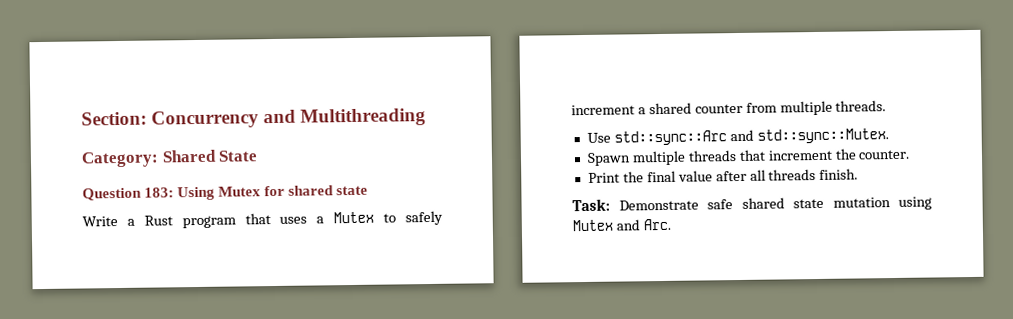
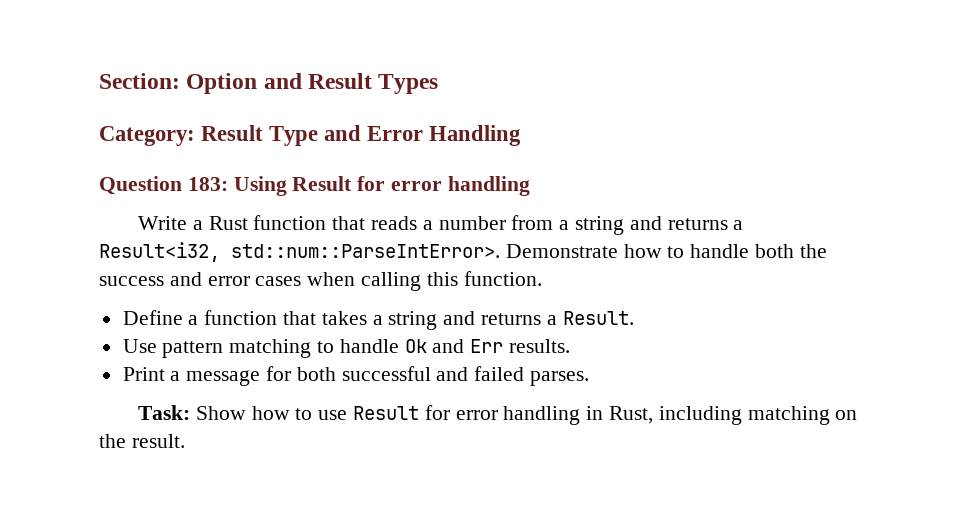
[151,108,427,129] [81,149,259,168] Concurrency and Multithreading // Category: Shared State -> [186,73,439,94] [99,125,522,146] Option and Result Types // Category: Result Type and Error Handling
[218,185,369,197] Mutex for shared state -> [292,176,530,196] Result for error handling
[181,210,443,229] [571,100,887,116] [586,128,889,146] [586,148,911,166] [587,168,859,183] [572,196,932,212] [572,218,671,232] program that uses a Mutex to safely increment a shared counter from multiple threads. // Use std::sync::Arc and std::sync::Mutex. // Spawn multiple threads that increment the counter. // Print the final value after all threads finish. // Task: Demonstrate safe shared state mutation using Mutex and Arc. -> [253,215,744,235] [99,242,827,262] [99,271,542,291] [122,310,634,330] [122,339,571,358] [122,366,590,386] [137,405,858,425] [99,434,185,448] function that reads a number from a string and returns a Result<i32, std::num::ParseIntError>. Demonstrate how to handle both the success and error cases when calling this function. // Define a function that takes a string and returns a Result. // Use pattern matching to handle Ok and Err results. // Print a message for both successful and failed parses. // Task: Show how to use Result for error handling in Rust, including matching on the result.

